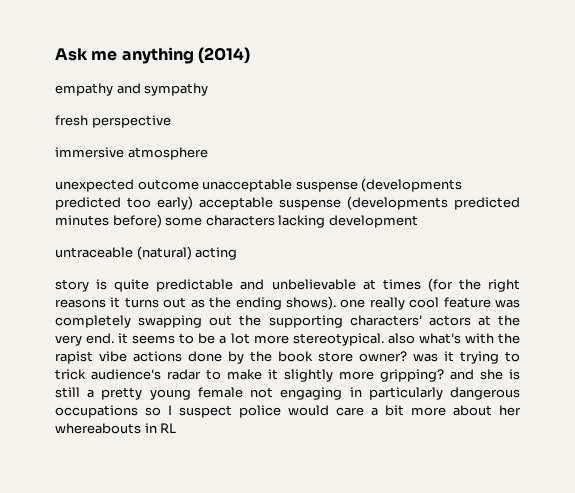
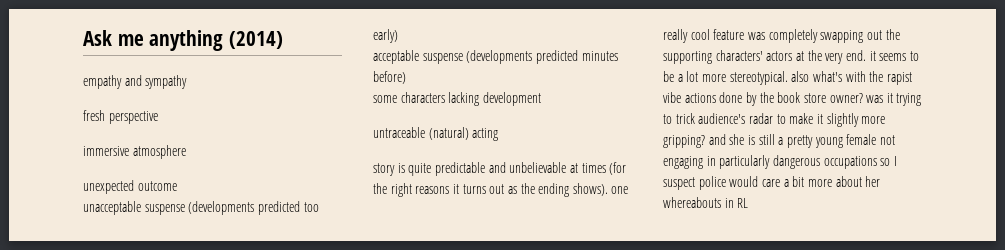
(199, 184) none -> (177, 186) //
(193, 203) none -> (398, 36) //
(162, 221) none -> (406, 77) //

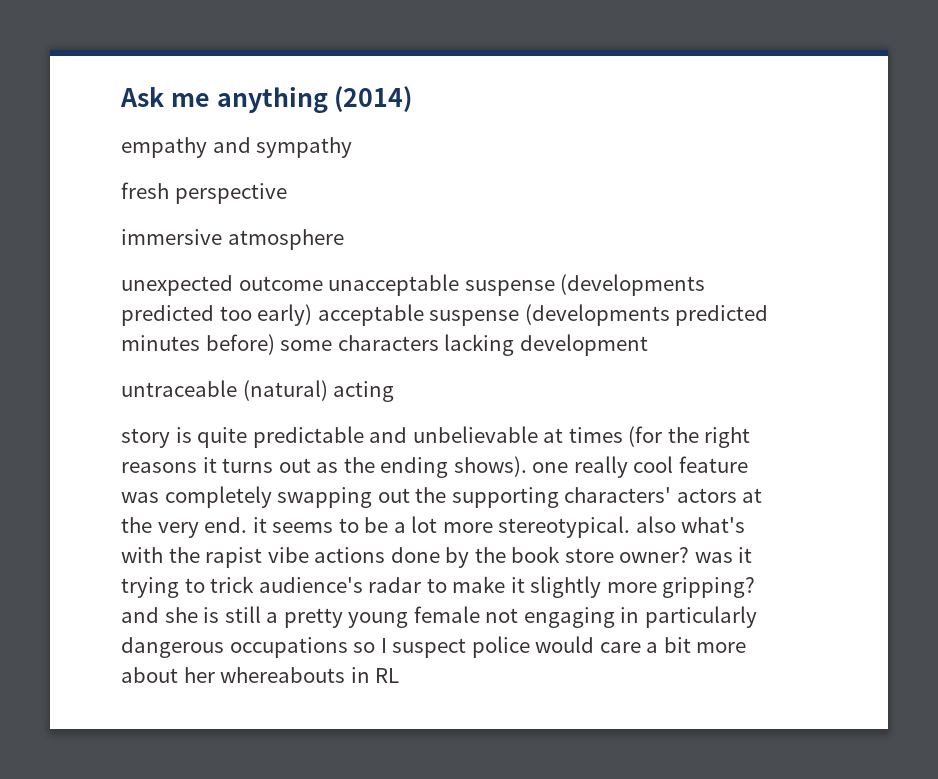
(177, 186) // -> (323, 283) none
(398, 36) // -> (313, 315) none
(406, 77) // -> (275, 344) none

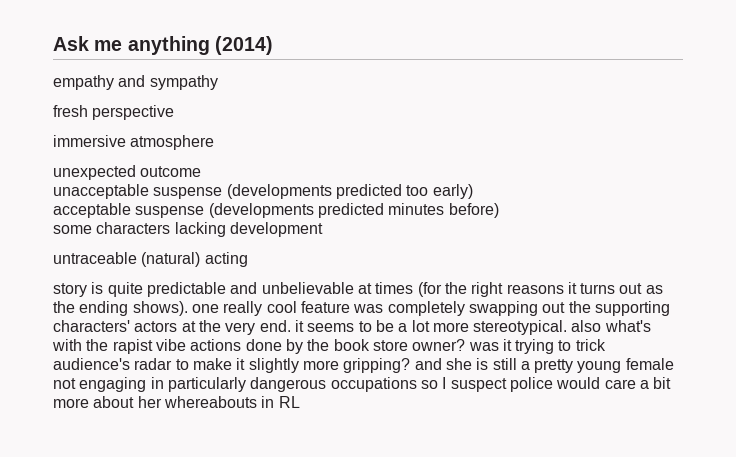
(323, 283) none -> (202, 171) //
(313, 315) none -> (473, 191) //
(275, 344) none -> (499, 210) //

